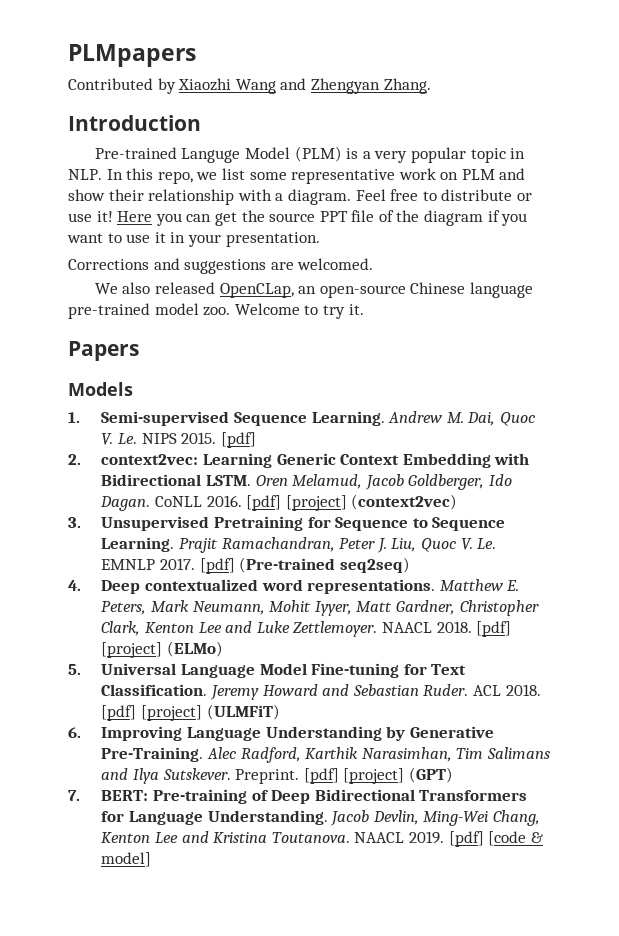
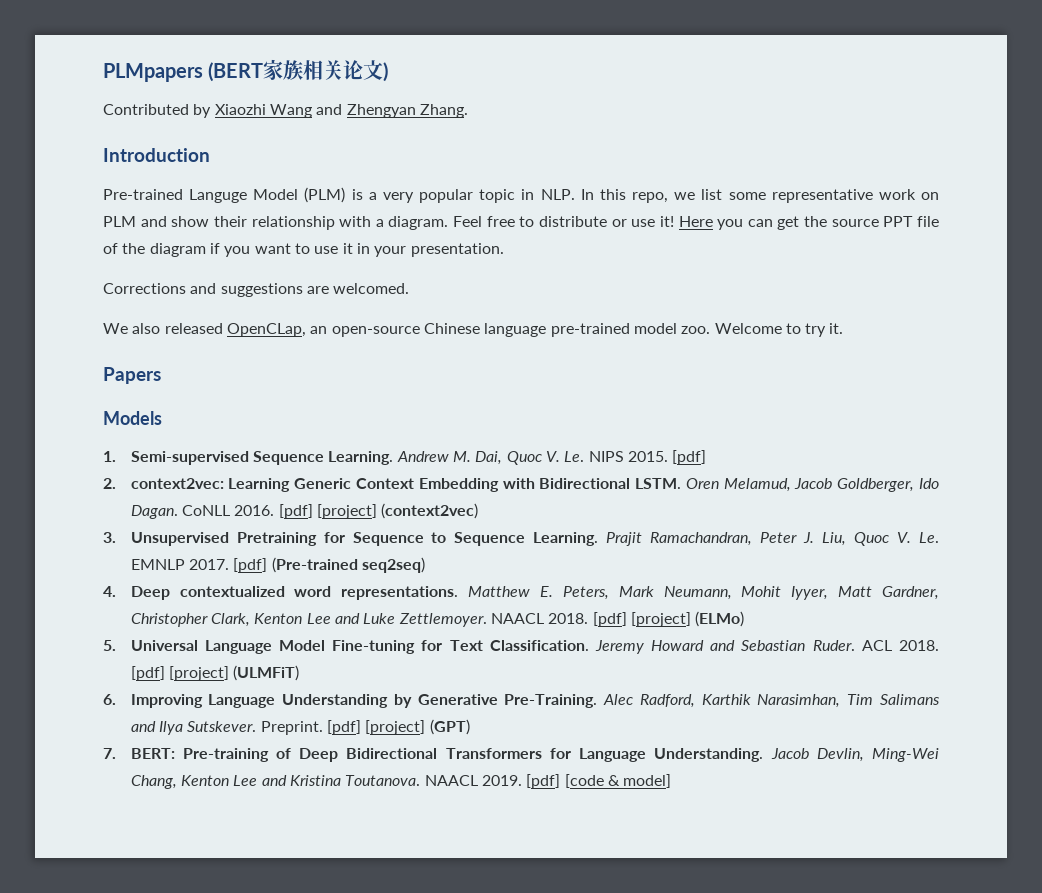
(196, 55) none -> [208,59,389,82] (BERT家族相关论文)

